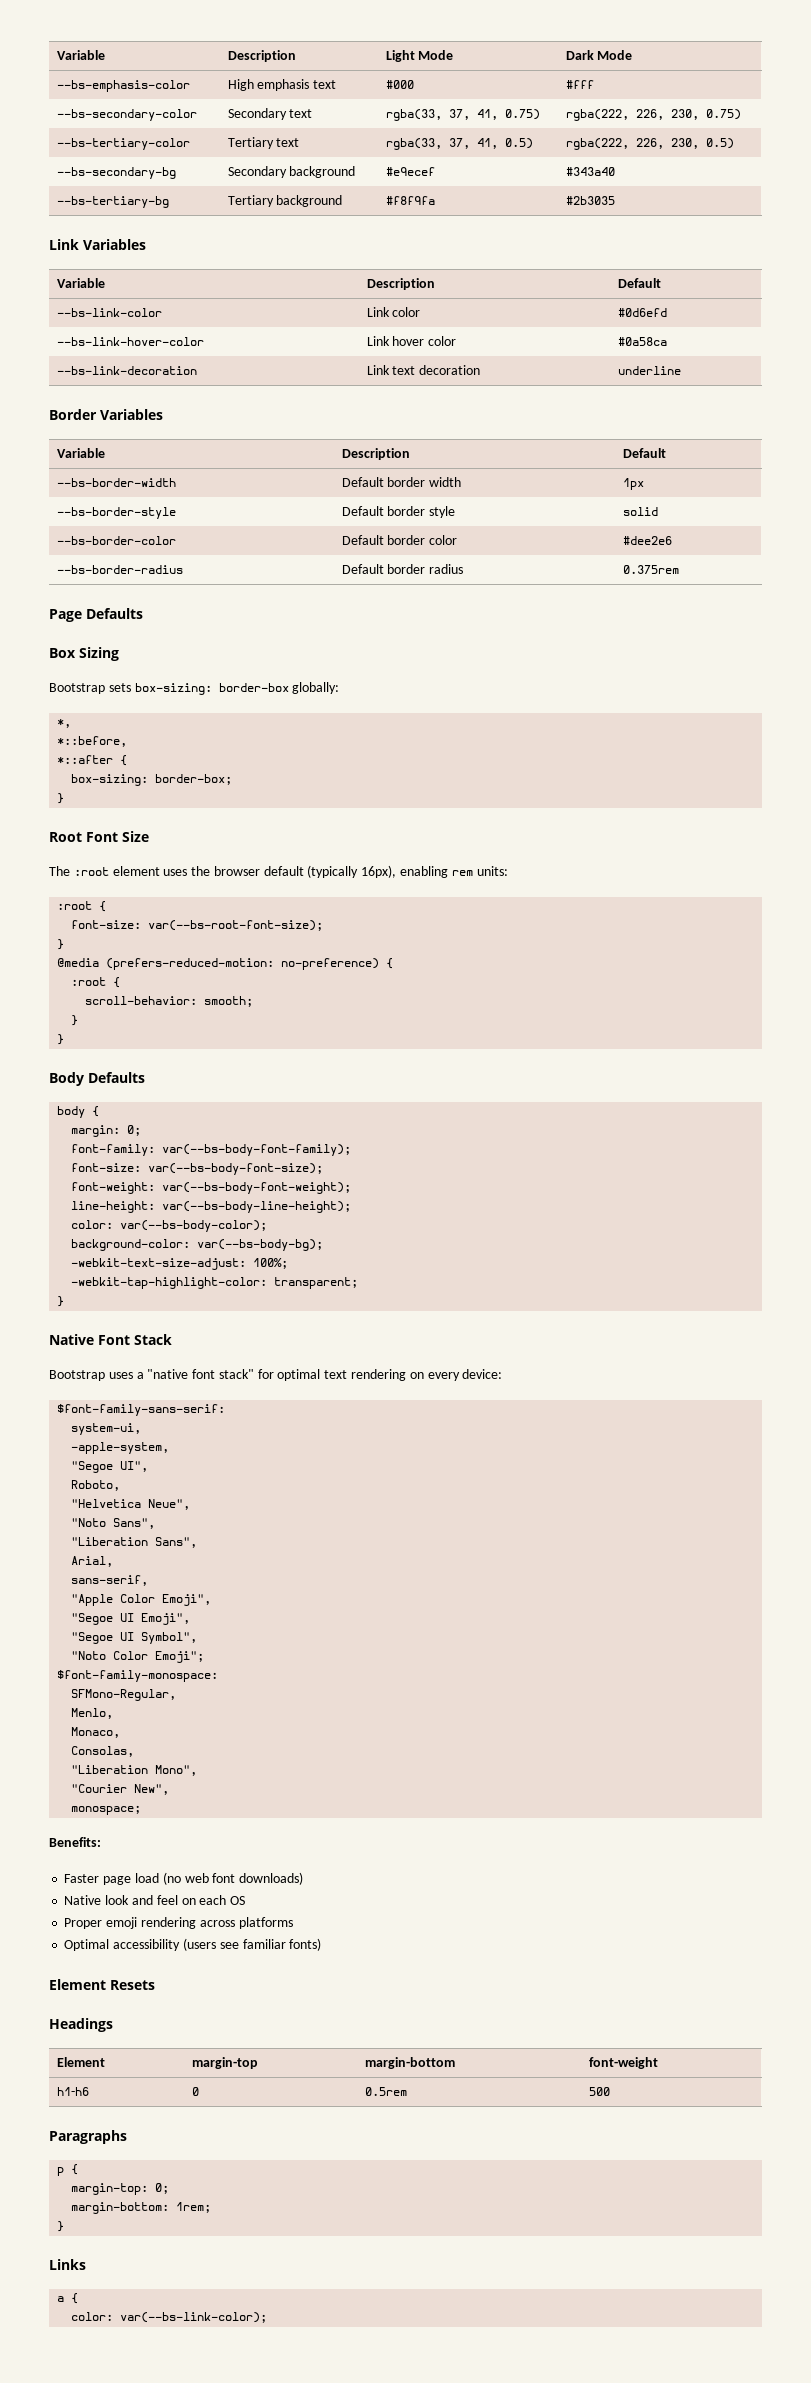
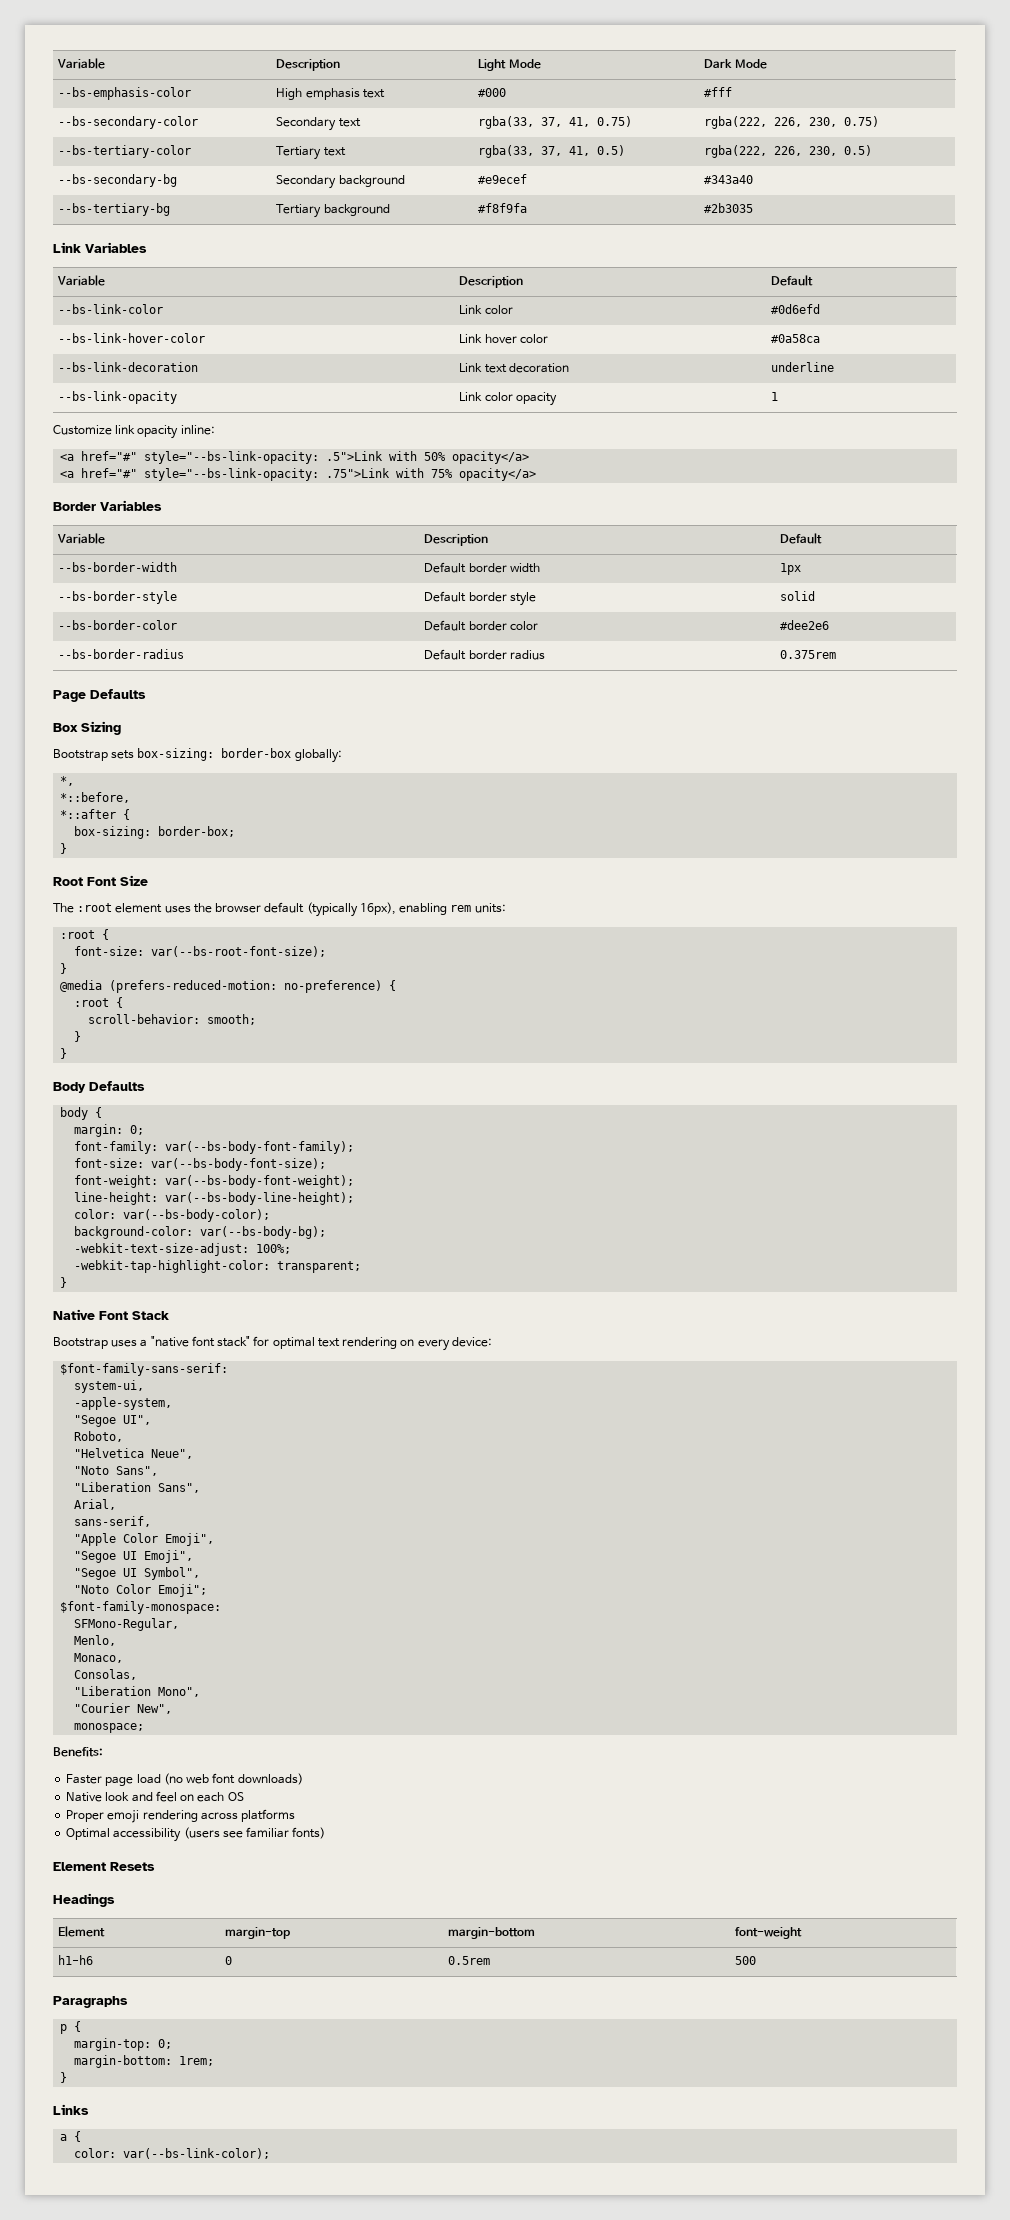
(681, 370) none -> [58,391,178,404] [459,392,557,406] [771,392,779,401] [53,425,215,439] [60,451,530,464] [60,468,537,481] // --bs-link-opacity | Link color opacity | 1 // Customize link opacity inline: // <a href="#" style="--bs-link-opacity: .5">Link with 50% opacity</a> // <a href="#" style="--bs-link-opacity: .75">Link with 75% opacity</a>

